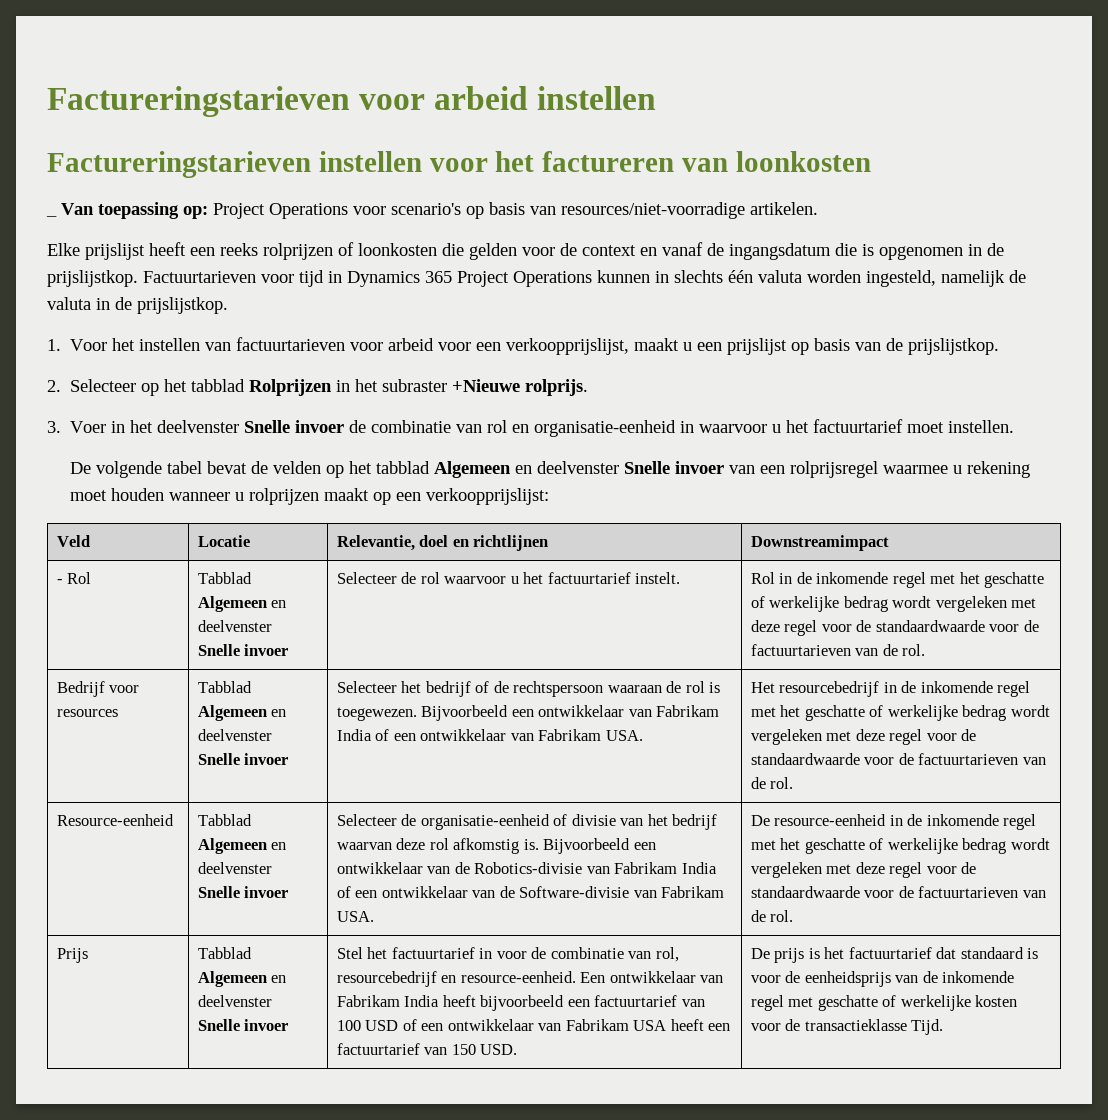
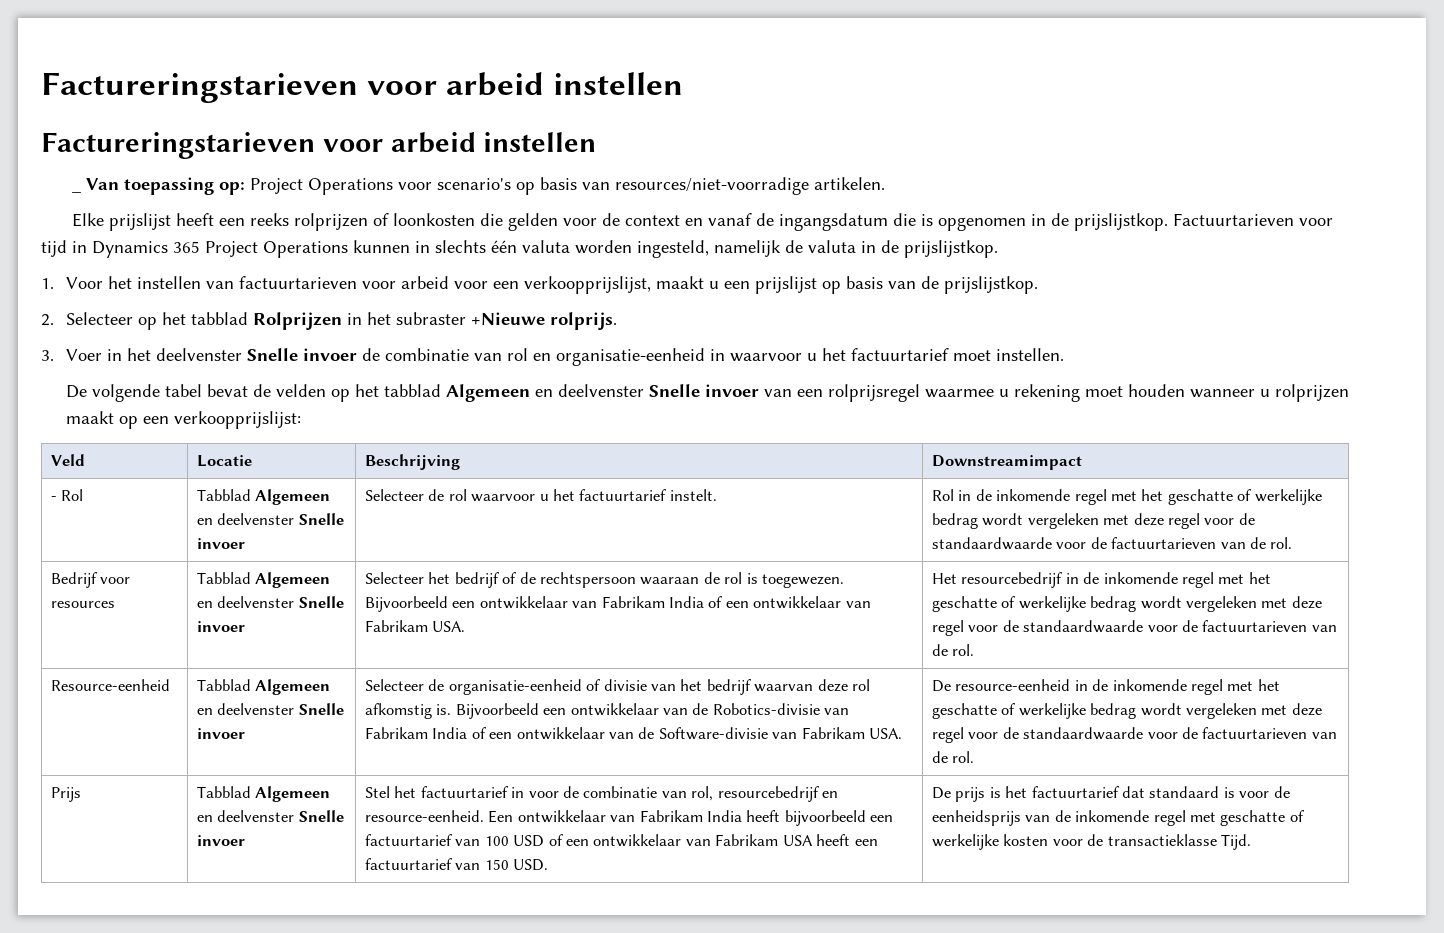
[318,151,871,172] instellen voor het factureren van loonkosten -> [322,132,597,153] voor arbeid instellen
[337,535,549,551] Relevantie, doel en richtlijnen -> [364,454,460,470] Beschrijving

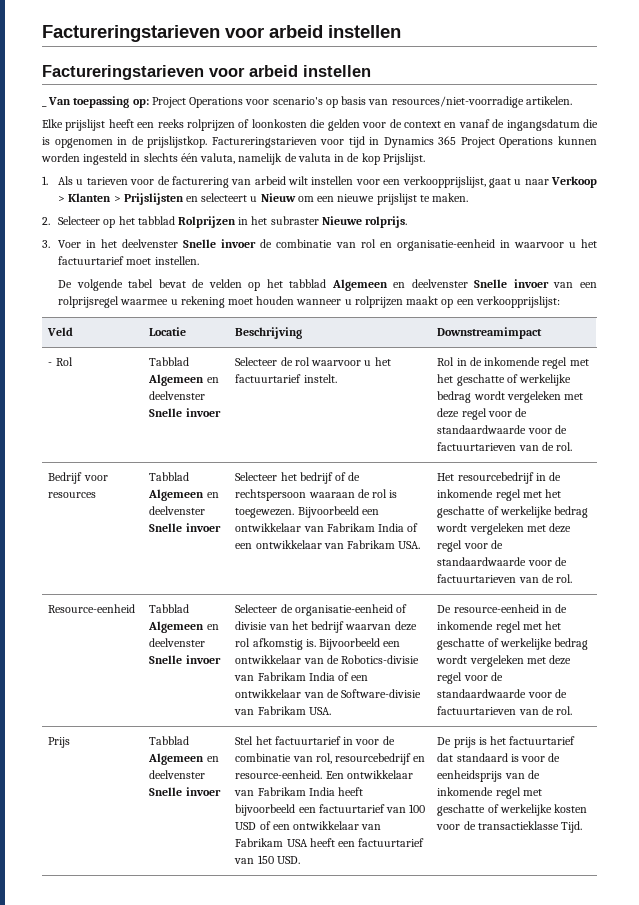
[1172,213,1294,226] Factuurtarieven -> [211,137,317,148] Factureringstarieven
(410, 246) none -> [41,153,128,165] worden ingesteld
[522,240,709,258] valuta worden ingesteld, -> [200,153,236,164] valuta,
[904,240,998,258] prijslijstkop. -> [361,153,425,165] kop Prijslijst.
[65,276,1038,294] Voor het instellen van factuurtarieven voor arbeid voor een verkoopprijslijst, maakt u een prijslijst op basis van de prijslijstkop. -> [58,176,597,188] [58,193,469,205] Als u tarieven voor de facturering van arbeid wilt instellen voor een verkoopprijslijst, gaat u naar Verkoop > Klanten > Prijslijsten en selecteert u Nieuw om een nieuwe prijslijst te maken.
[470,312,545,325] +Nieuwe -> [321,216,362,225] Nieuwe

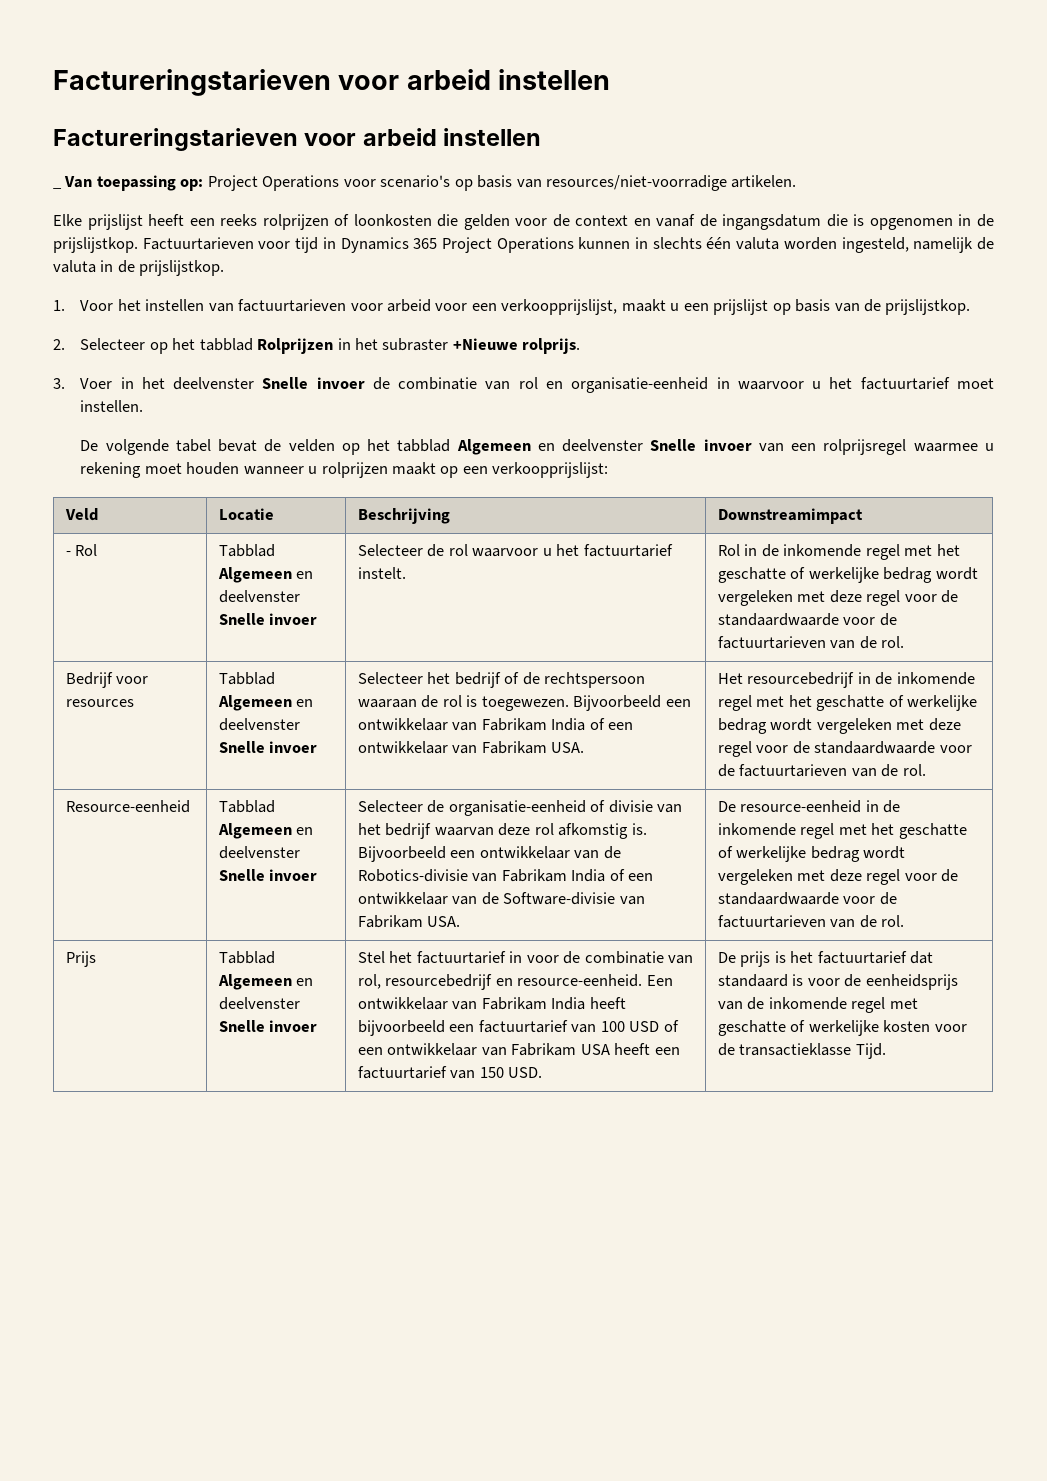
[211,137,317,148] Factureringstarieven -> [142,237,254,250] Factuurtarieven
[41,153,128,165] worden ingesteld -> (631, 243) none
[200,153,236,164] valuta, -> [736,237,909,253] valuta worden ingesteld,
[361,153,425,165] kop Prijslijst. -> [139,260,225,276] prijslijstkop.
[58,176,597,188] [58,193,469,205] Als u tarieven voor de facturering van arbeid wilt instellen voor een verkoopprijslijst, gaat u naar Verkoop > Klanten > Prijslijsten en selecteert u Nieuw om een nieuwe prijslijst te maken. -> [80,299,971,315] Voor het instellen van factuurtarieven voor arbeid voor een verkoopprijslijst, maakt u een prijslijst op basis van de prijslijstkop.
[321,216,362,225] Nieuwe -> [452,338,518,350] +Nieuwe

